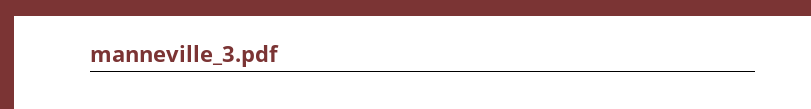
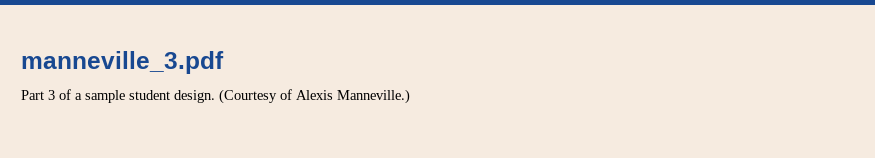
(279, 56) none -> [21,89,410,104] // Part 3 of a sample student design. (Courtesy of Alexis Manneville.)

